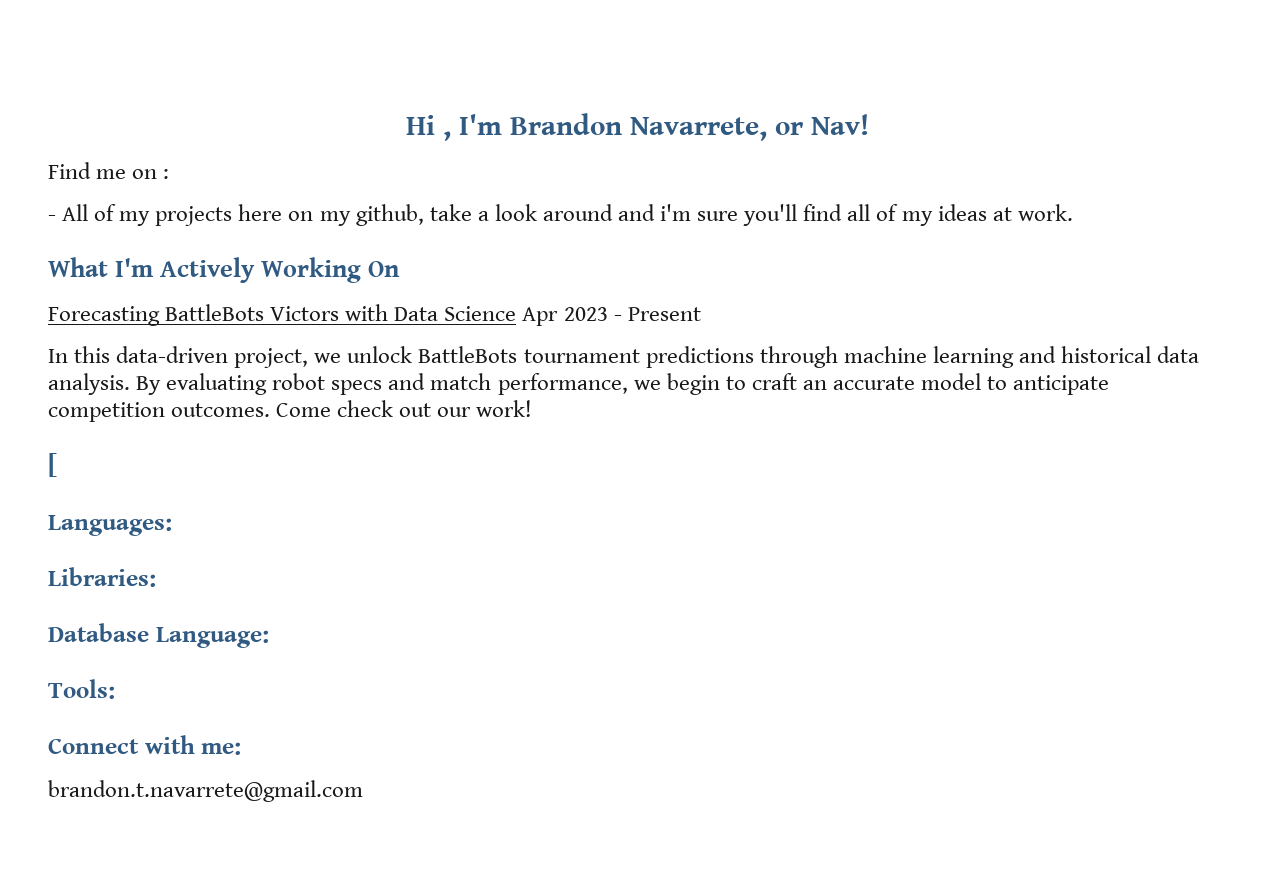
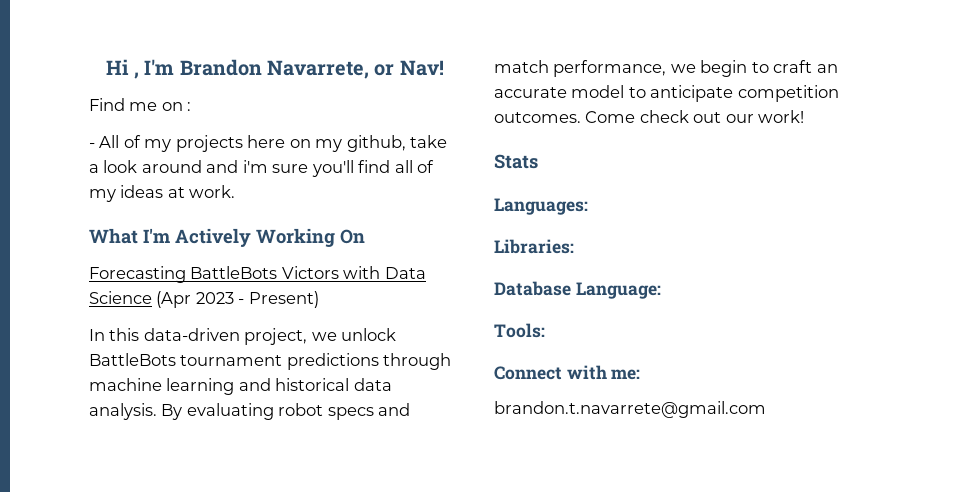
[522,307,559,326] Apr -> [156,291,192,308] (Apr
[627,307,701,321] Present -> [248,291,319,308] Present)
[48,453,57,477] [ -> [494,154,538,169] Stats

